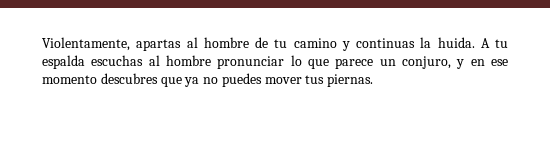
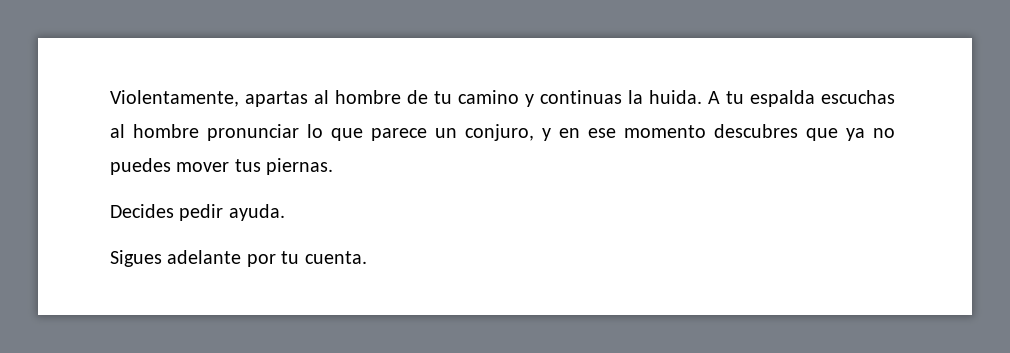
(374, 80) none -> [110,204,285,221] [110,250,367,267] // Decides pedir ayuda. // Sigues adelante por tu cuenta.

